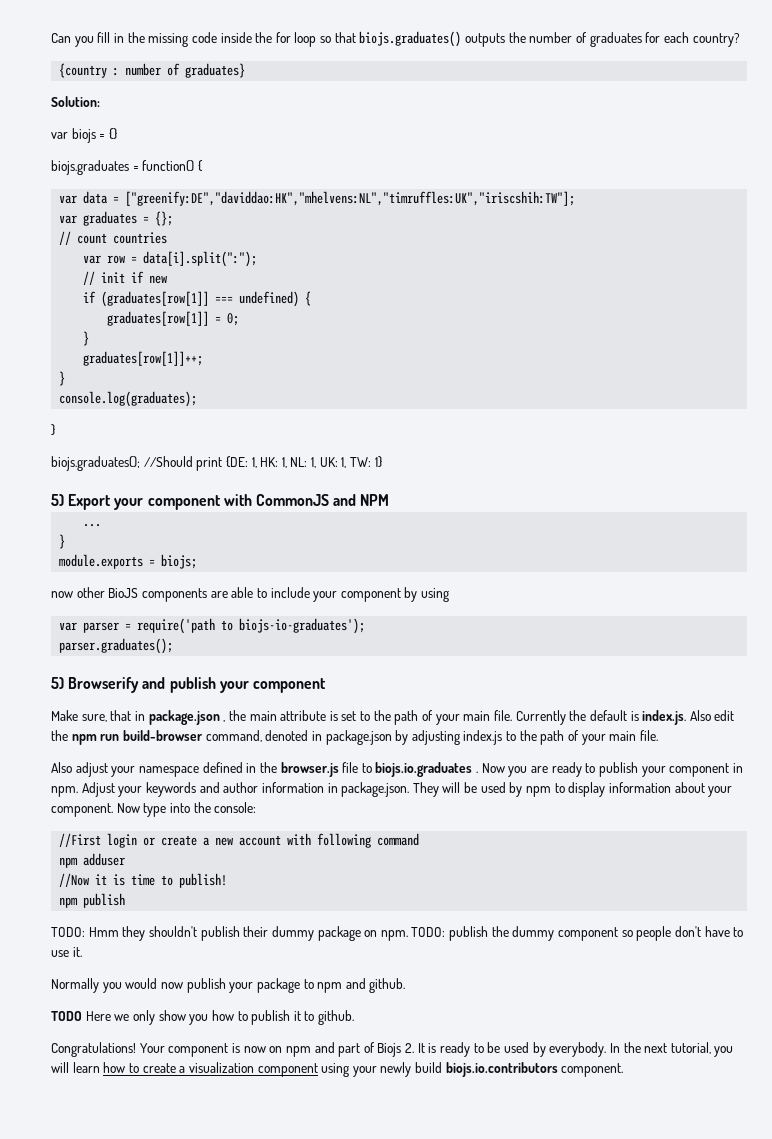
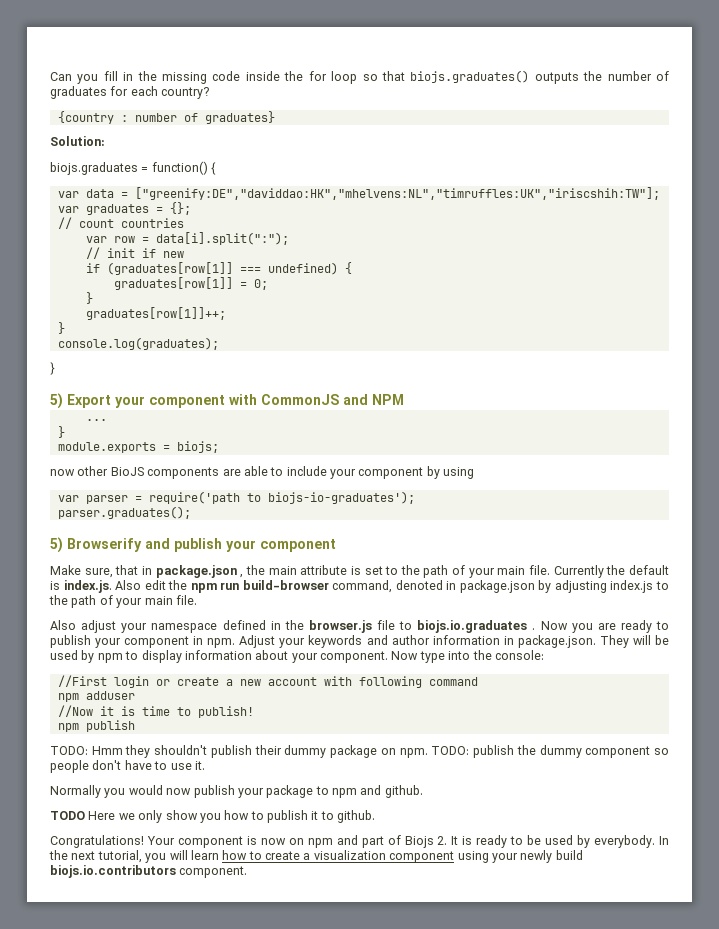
[51,128,117,143] // var biojs = {} -> (105, 141) none
[51,456,382,471] // biojs.graduates(); //Should print {DE: 1, HK: 1, NL: 1, UK: 1, TW: 1} -> (55, 368) none

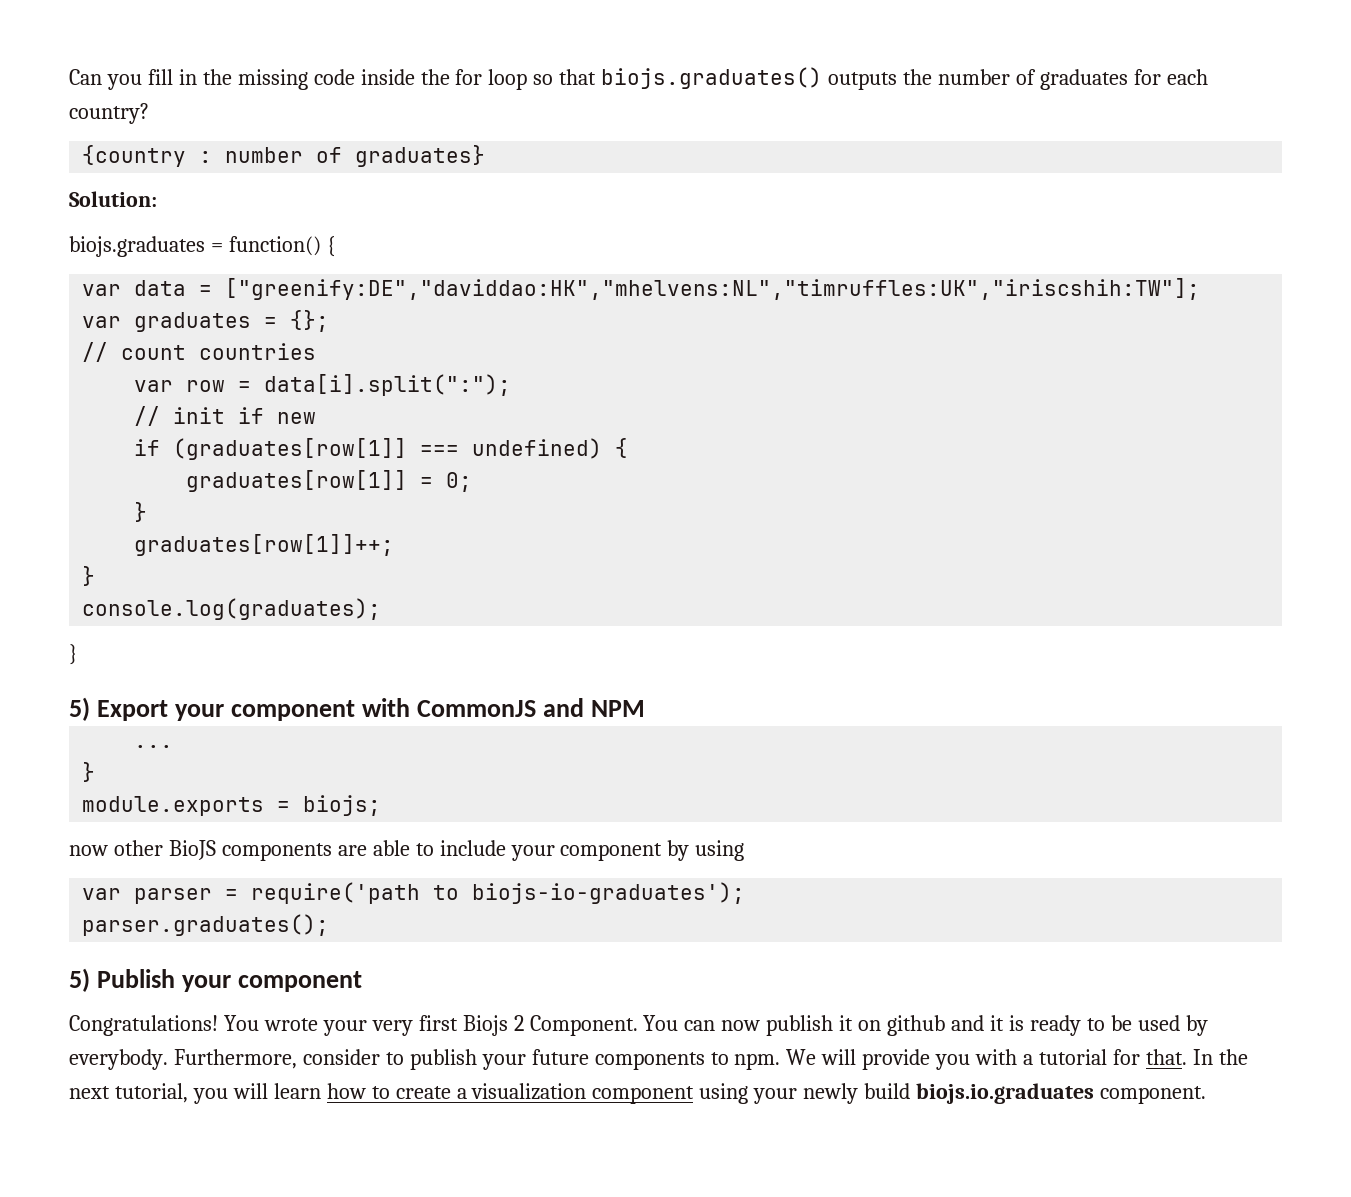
[67,538,222,552] Browserify and publish -> [97,969,176,988] Publish
[50,565,669,578] [50,580,670,593] [49,595,197,608] [50,620,669,633] [50,635,670,648] [50,650,544,663] [57,675,478,688] [57,691,135,702] [57,705,254,718] [57,720,135,732] [50,745,670,758] [50,760,205,773] [50,785,423,798] [50,810,376,823] [50,835,459,848] Make sure, that in package.json , the main attribute is set to the path of your main file. Currently the default is index.js. Also edit the npm run build-browser command, denoted in package.json by adjusting index.js to the path of your main file. // Also adjust your namespace defined in the browser.js file to biojs.io.graduates . Now you are ready to publish your component in npm. Adjust your keywords and author information in package.json. They will be used by npm to display information about your component. Now type into the console: // //First login or create a new account with following command // npm adduser // //Now it is time to publish! // npm publish // TODO: Hmm they shouldn't publish their dummy package on npm. TODO: publish the dummy component so people don't have to use it. // Normally you would now publish your package to npm and github. // TODO Here we only show you how to publish it to github. // Congratulations! Your component is now on npm and part of Biojs 2. It -> [69,1015,1004,1036] Congratulations! You wrote your very first Biojs 2 Component. You can now publish it on github and it
(656, 841) none -> [173,1049,1187,1070] Furthermore, consider to publish your future components to npm. We will provide you with a tutorial for that.
[50,865,176,878] biojs.io.contributors -> [916,1083,1095,1104] biojs.io.graduates

